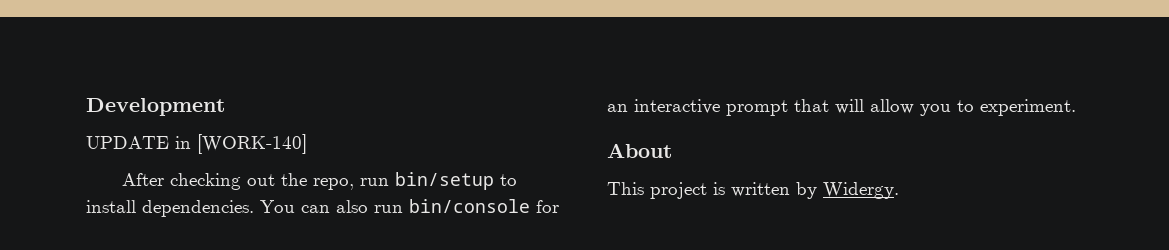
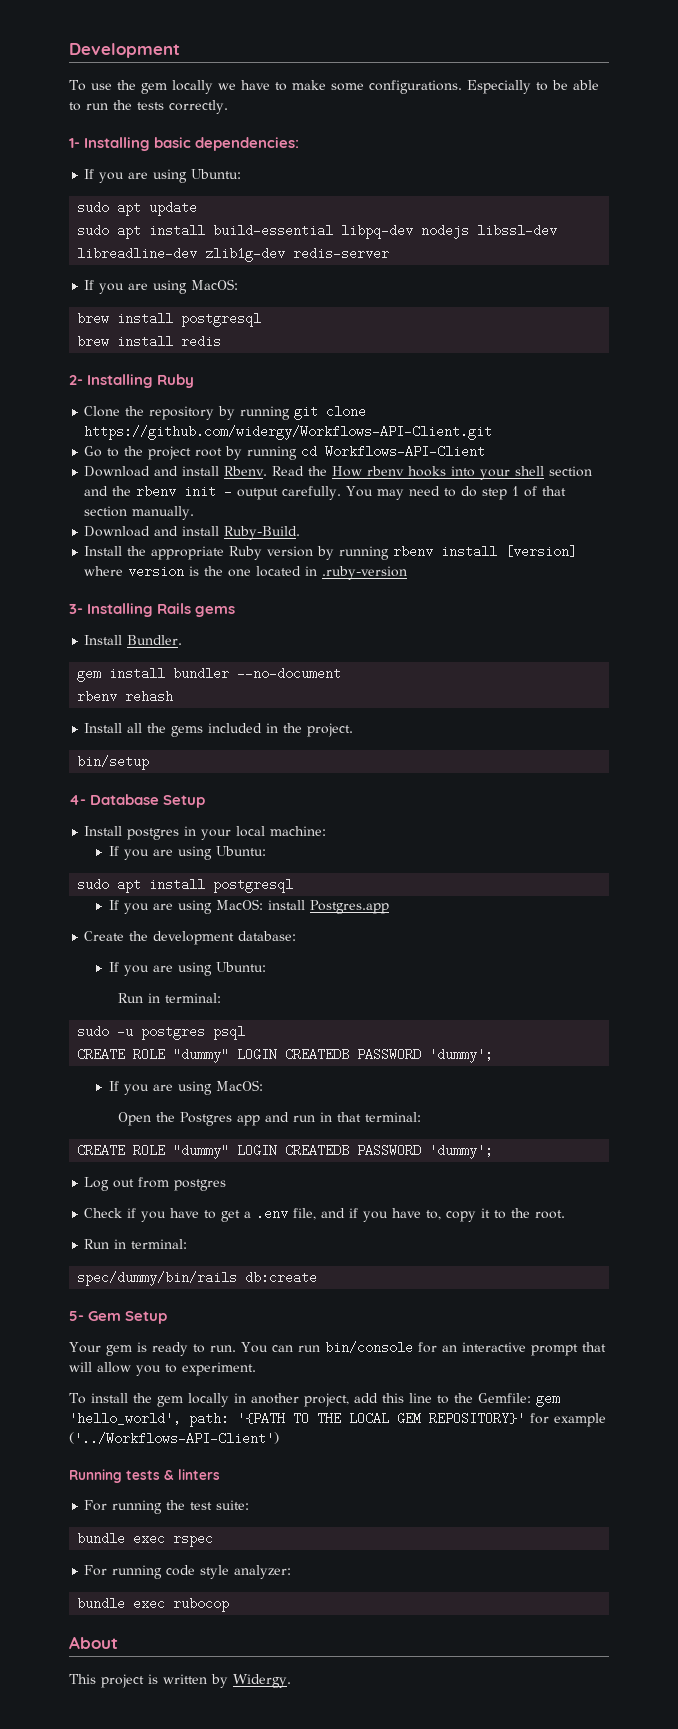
[86,134,307,154] [121,172,517,190] [86,200,254,217] UPDATE in [WORK-140] // After checking out the repo, run bin/setup to install dependencies. -> [69,80,599,94] [69,100,228,114] [69,137,300,151] [84,169,242,183] [77,201,198,216] [77,224,558,239] [77,247,390,262] [84,279,239,294] [77,312,262,327] [77,335,222,348] [69,374,195,388] [84,405,367,420] [84,425,493,440] [84,445,486,460] [84,466,593,480] [84,485,567,500] [84,506,195,520] [84,526,301,540] [84,545,578,560] [84,565,408,580] [69,603,236,617] [84,635,183,645] [77,667,342,682] [77,690,174,703] [84,723,354,737] [77,755,150,770] [69,794,206,808] [84,826,327,840] [109,846,267,860] [77,878,294,893] [109,899,390,914] [84,931,297,945] [109,962,267,976] [118,993,222,1003] [77,1025,246,1040] [77,1048,494,1063] [109,1080,264,1095] [118,1112,422,1126] [77,1144,494,1159] [84,1177,227,1191] [84,1207,566,1222] [84,1239,188,1249] [77,1271,318,1286] [69,1311,168,1324] [69,1342,236,1356] To use the gem locally we have to make some configurations. Especially to be able to run the tests correctly. // 1- Installing basic dependencies: // If you are using Ubuntu: // sudo apt update // sudo apt install build-essential libpq-dev nodejs libssl-dev libreadline-dev zlib1g-dev redis-server // If you are using MacOS: // brew install postgresql // brew install redis // 2- Installing Ruby // Clone the repository by running git clone https://github.com/widergy/Workflows-API-Client.git // Go to the project root by running cd Workflows-API-Client // Download and install Rbenv. Read the How rbenv hooks into your shell section and the rbenv init - output carefully. You may need to do step 1 of that section manually. // Download and install Ruby-Build. // Install the appropriate Ruby version by running rbenv install [version] where version is the one located in .ruby-version // 3- Installing Rails gems // Install Bundler. // gem install bundler --no-document // rbenv rehash // Install all the gems included in the project. // bin/setup // 4- Database Setup // Install postgres in your local machine: // If you are using Ubuntu: // sudo apt install postgresql // If you are using MacOS: install Postgres.app // Create the development database: // If you are using Ubuntu: // Run in terminal: // sudo -u postgres psql // CREATE ROLE "dummy" LOGIN CREATEDB PASSWORD 'dummy'; // If you are using MacOS: // Open the Postgres app and run in that terminal: // CREATE ROLE "dummy" LOGIN CREATEDB PASSWORD 'dummy'; // Log out from postgres // Check if you have to get a .env file, and if you have to, copy it to the root. // Run in terminal: // spec/dummy/bin/rails db:create // 5- Gem Setup // Your gem is ready to run.
[336,200,368,213] also -> (293, 1348) none
(1076, 107) none -> [69,1392,560,1407] [69,1412,606,1427] [69,1432,279,1445] [69,1469,220,1483] [84,1500,250,1514] [77,1532,214,1547] [84,1565,292,1579] [77,1597,230,1612] // To install the gem locally in another project, add this line to the Gemfile: gem 'hello_world', path: '{PATH TO THE LOCAL GEM REPOSITORY}' for example ('../Workflows-API-Client') // Running tests & linters // For running the test suite: // bundle exec rspec // For running code style analyzer: // bundle exec rubocop

